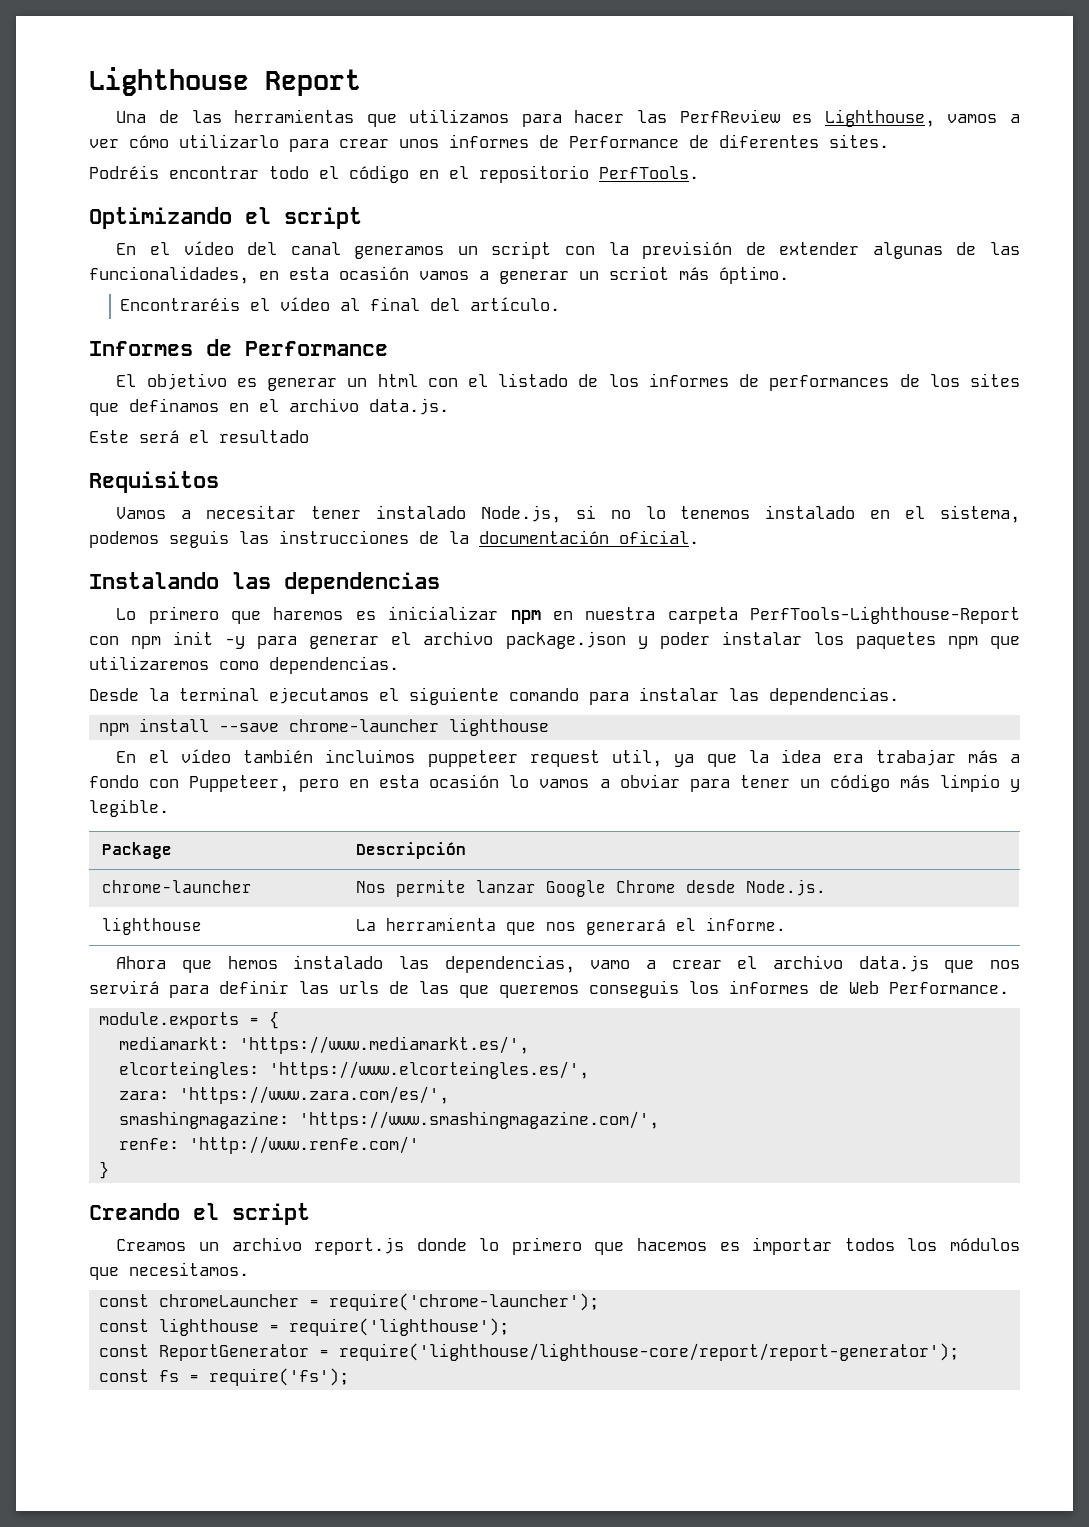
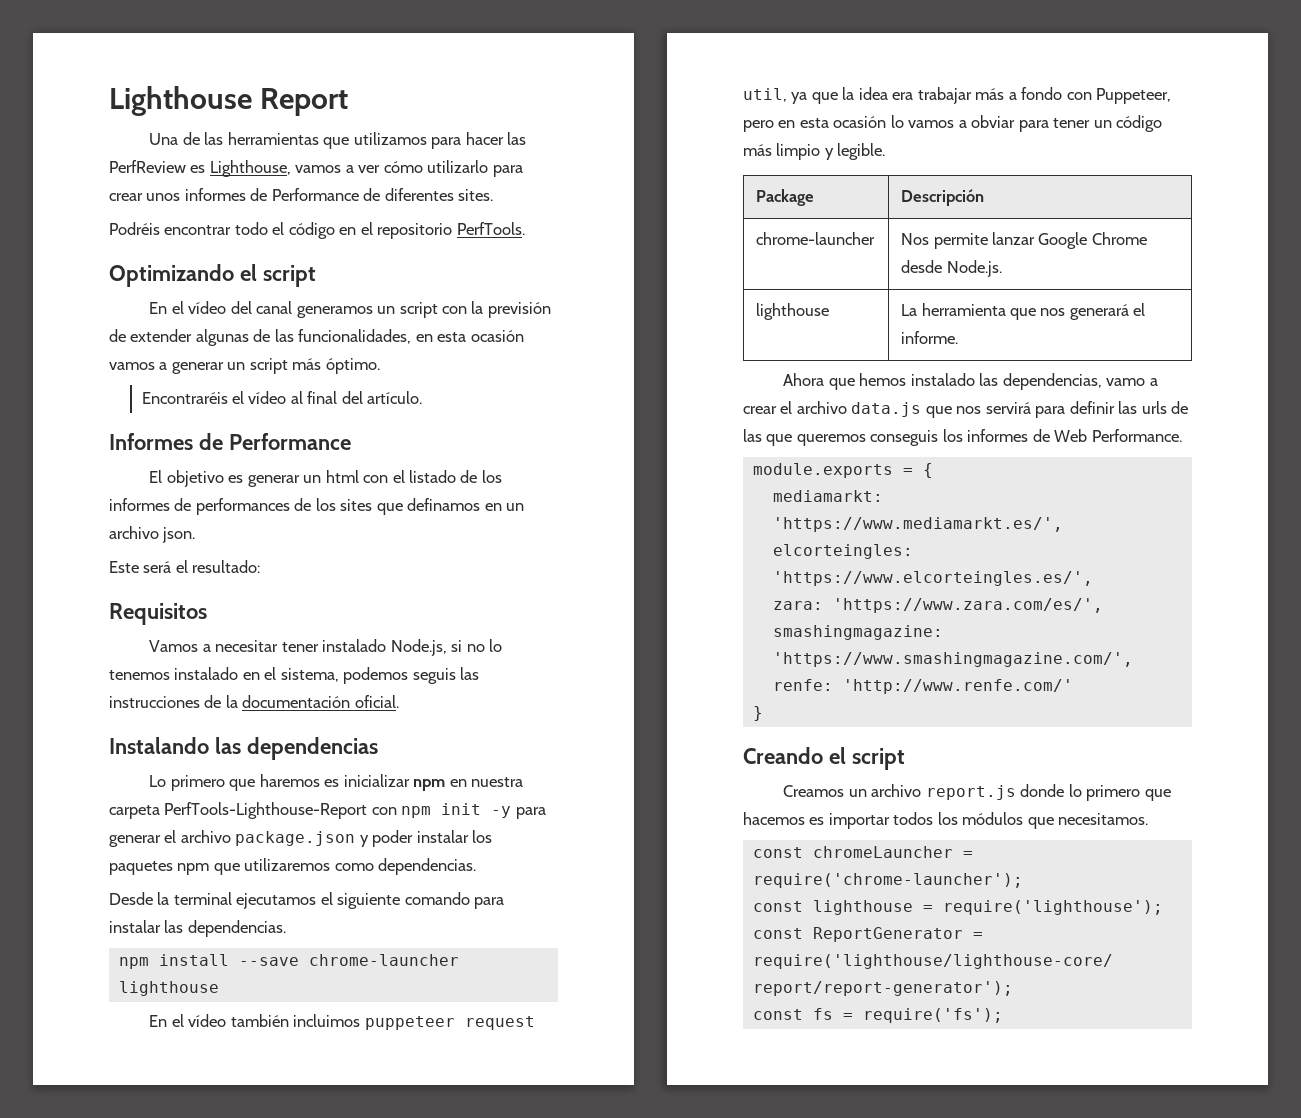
[609,266,669,280] scriot -> [249,358,288,374] script
[259,398,449,415] el archivo data.js. -> [506,503,525,511] [109,526,196,543] un archivo json.
[219,430,309,443] resultado -> [192,560,261,573] resultado:

